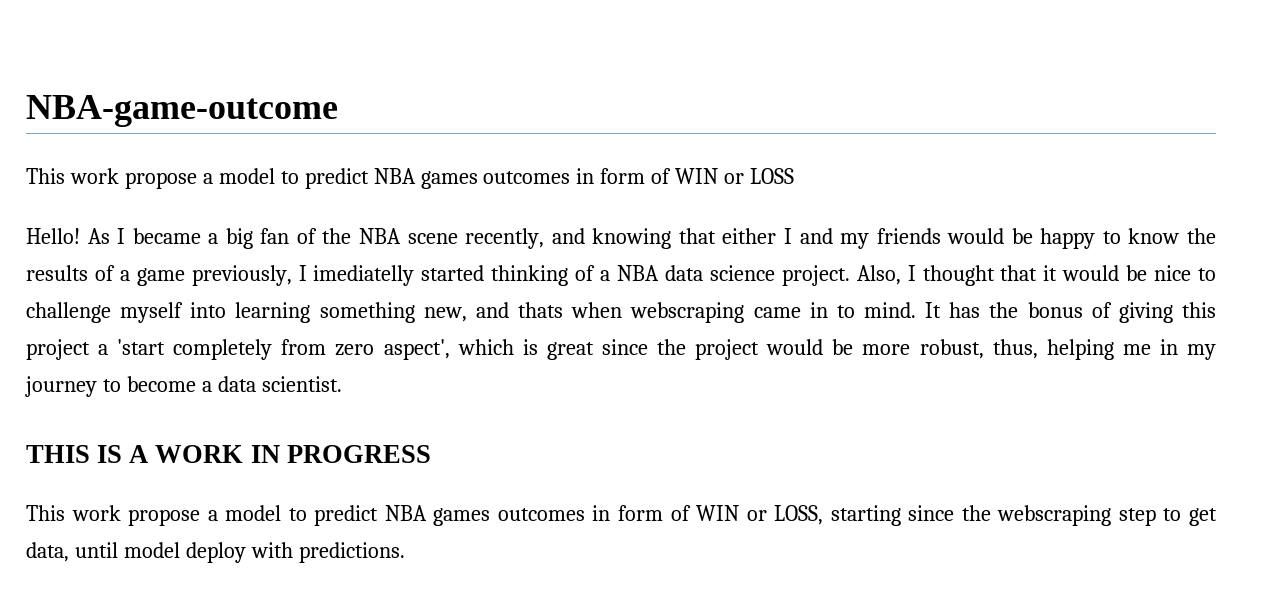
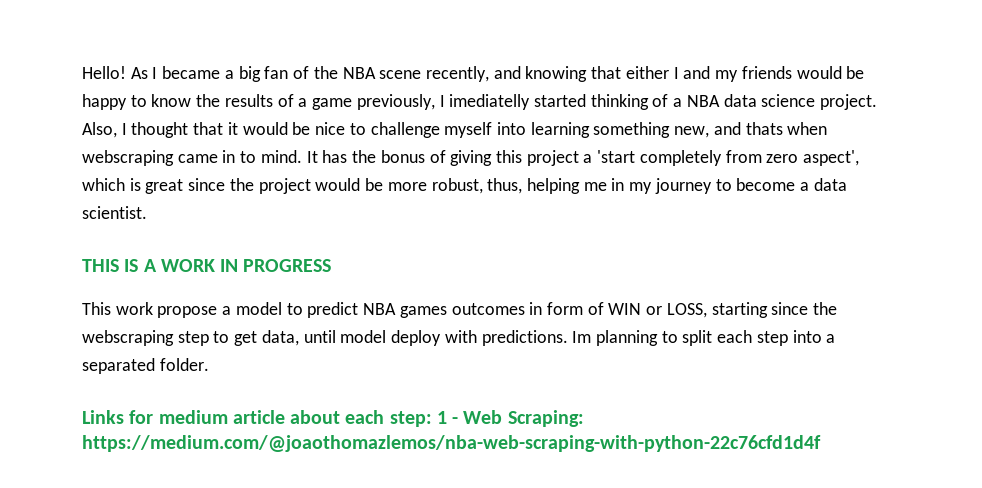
[26,95,338,127] [26,168,795,189] NBA-game-outcome // This work propose a model to predict NBA games outcomes in form of WIN or LOSS // -> (82, 72) none
(405, 552) none -> [572,330,836,346] [82,358,209,374] [82,410,584,427] [82,435,821,452] Im planning to split each step into a separated folder. // Links for medium article about each step: 1 - Web Scraping: https://medium.com/@joaothomazlemos/nba-web-scraping-with-python-22c76cfd1d4f

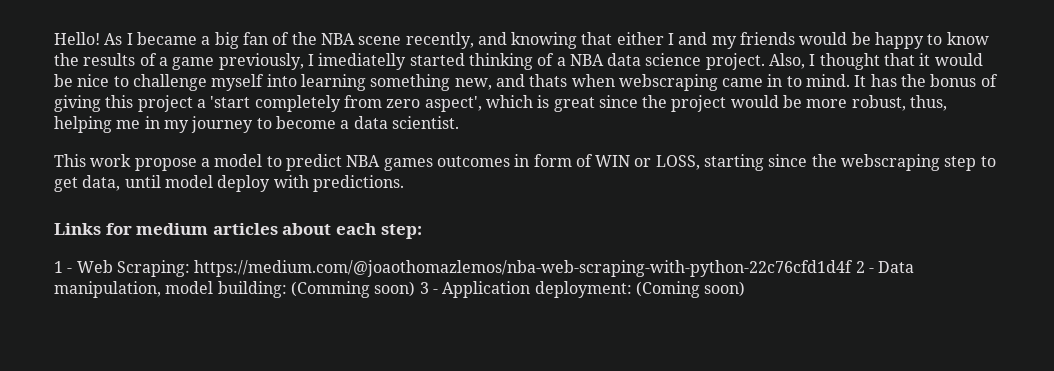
[82,259,332,272] // THIS IS A WORK IN PROGRESS -> (459, 122) none
[572,330,836,346] [82,358,209,374] Im planning to split each step into a separated folder. -> (404, 183) none
[232,410,285,424] article -> [212,223,278,235] articles
(432, 419) none -> (422, 231) //
(821, 443) none -> [855,261,915,273] [54,281,746,298] 2 - Data manipulation, model building: (Comming soon) 3 - Application deployment: (Coming soon)

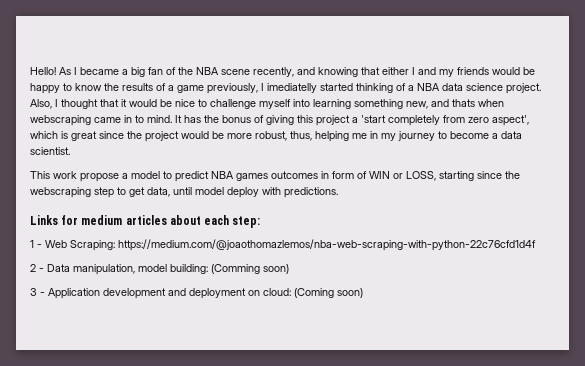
(854, 268) none -> (536, 245) //
(416, 289) none -> (289, 269) //
[534,281,632,298] deployment: -> [103,288,291,299] development and deployment on cloud:

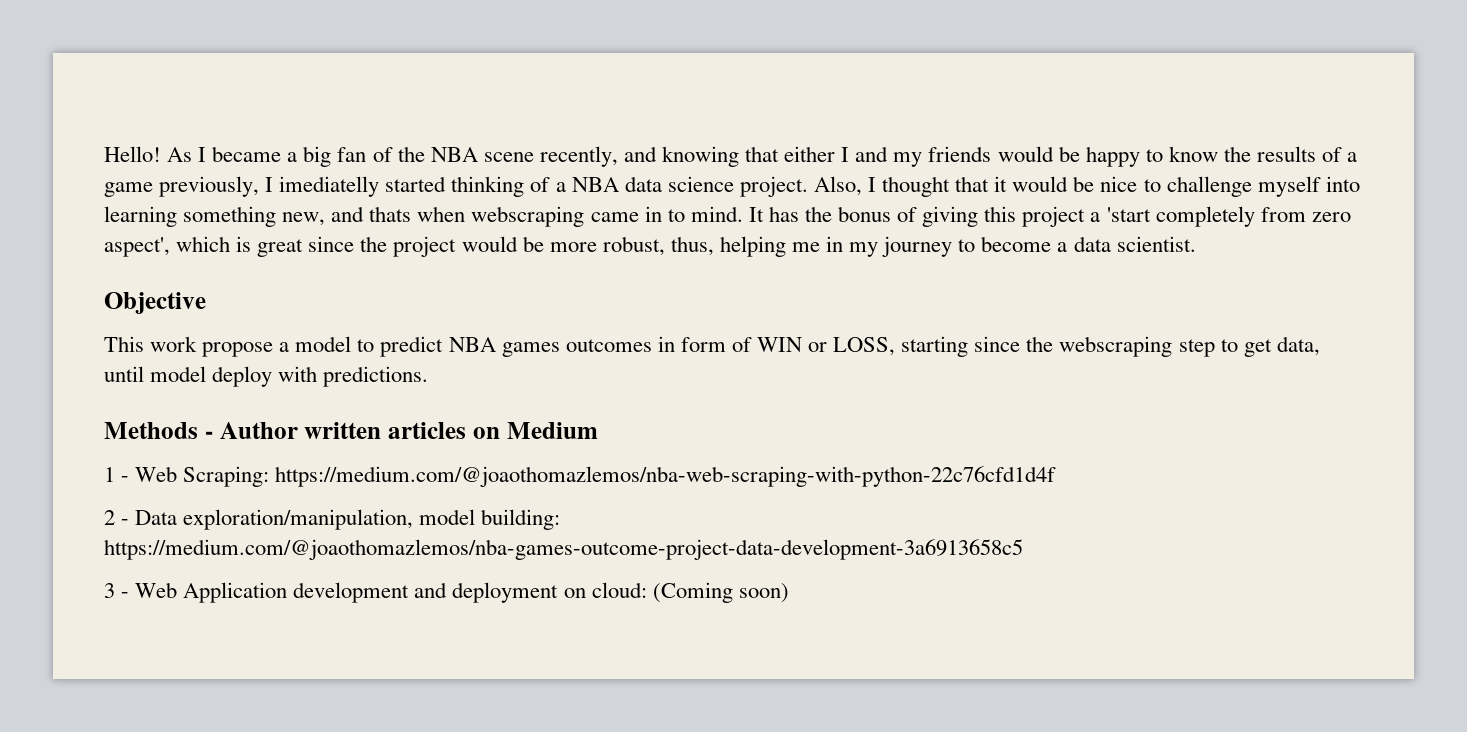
(70, 151) none -> [104,292,206,314] // Objective
[30,215,261,228] Links for medium articles about each step: -> [104,422,598,439] Methods - Author written articles on Medium
[73,264,135,275] manipulation, -> [183,509,414,530] exploration/manipulation,
[211,264,289,274] (Comming soon) -> [104,539,1023,560] https://medium.com/@joaothomazlemos/nba-games-outcome-project-data-development-3a6913658c5
(45, 294) none -> [135,582,178,598] Web

